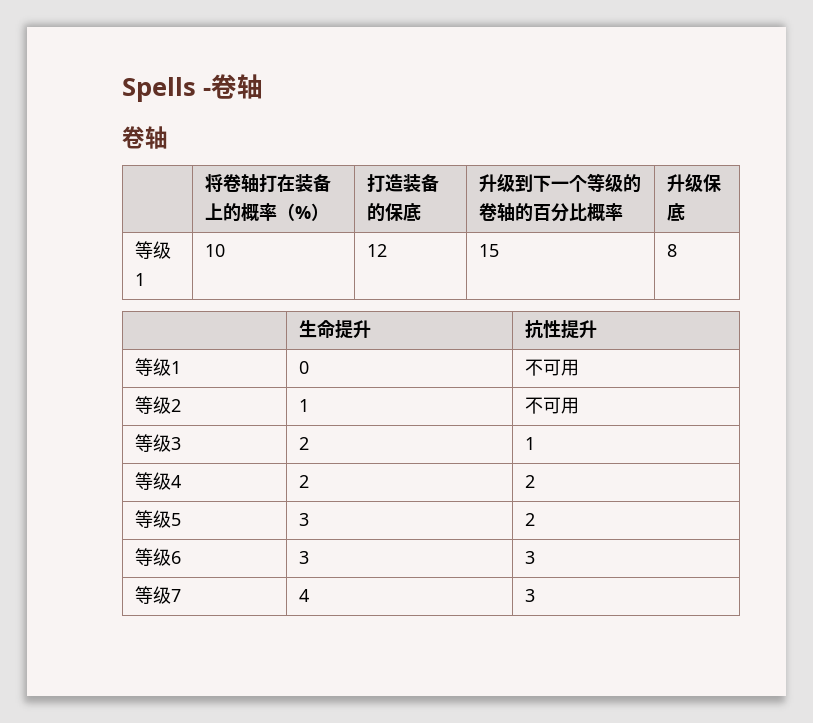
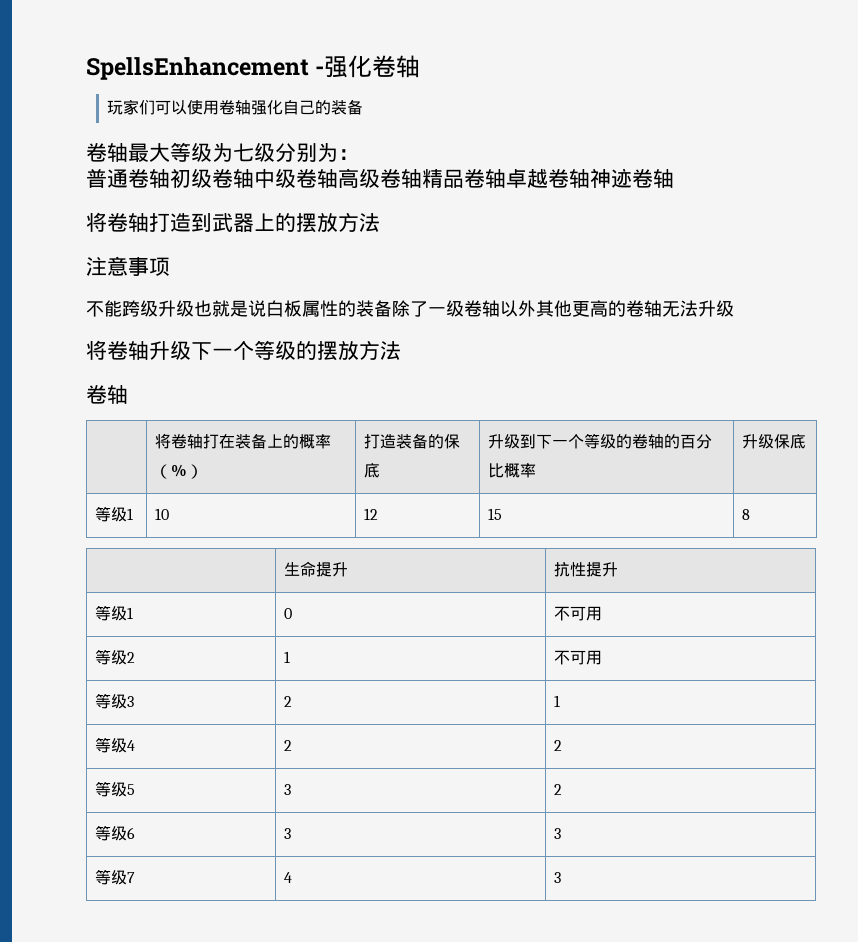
[122,74,263,102] Spells -卷轴 -> [86,55,421,80] [107,99,364,115] [86,142,359,162] [86,168,674,189] [86,212,380,233] [86,256,170,276] [86,300,734,317] [86,340,401,361] SpellsEnhancement -强化卷轴 // 玩家们可以使用卷轴强化自己的装备 // 卷轴最大等级为七级分别为： // 普通卷轴初级卷轴中级卷轴高级卷轴精品卷轴卓越卷轴神迹卷轴 // 将卷轴打造到武器上的摆放方法 // 注意事项 // 不能跨级升级也就是说白板属性的装备除了一级卷轴以外其他更高的卷轴无法升级 // 将卷轴升级下一个等级的摆放方法

